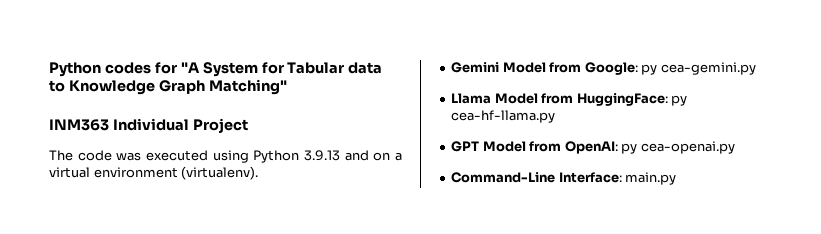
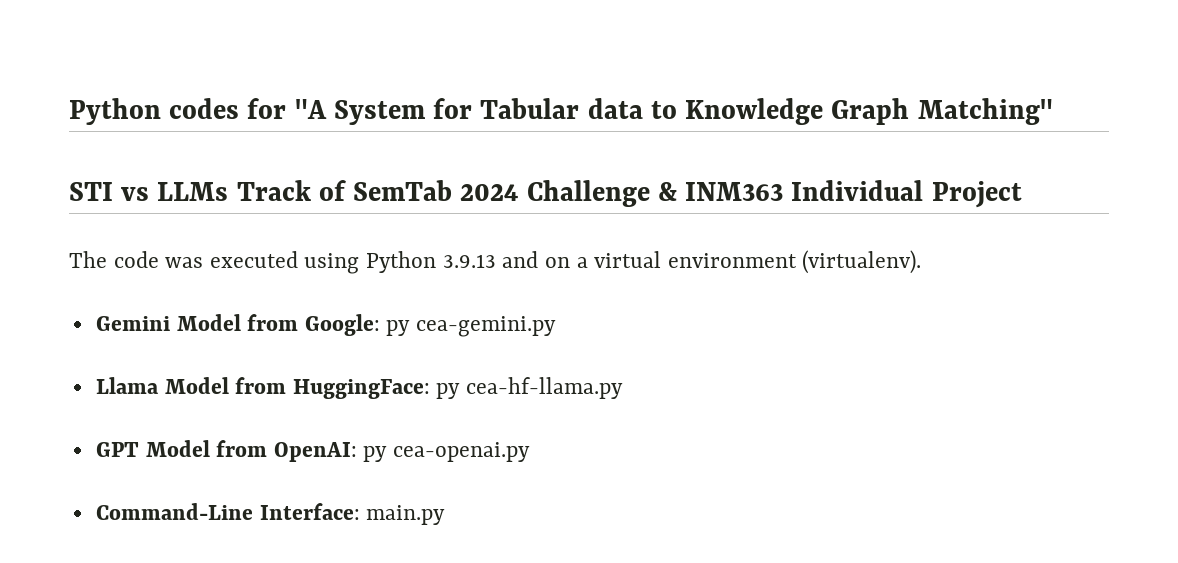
(287, 87) none -> [69,180,677,207] STI vs LLMs Track of SemTab 2024 Challenge &

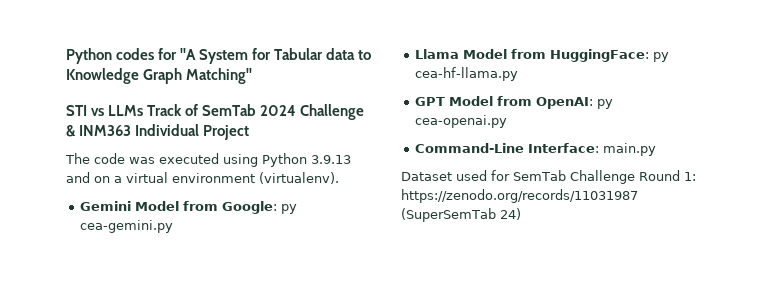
(446, 515) none -> [401,170,696,184] [401,189,638,203] [401,208,521,222] // Dataset used for SemTab Challenge Round 1: https://zenodo.org/records/11031987 (SuperSemTab 24)

